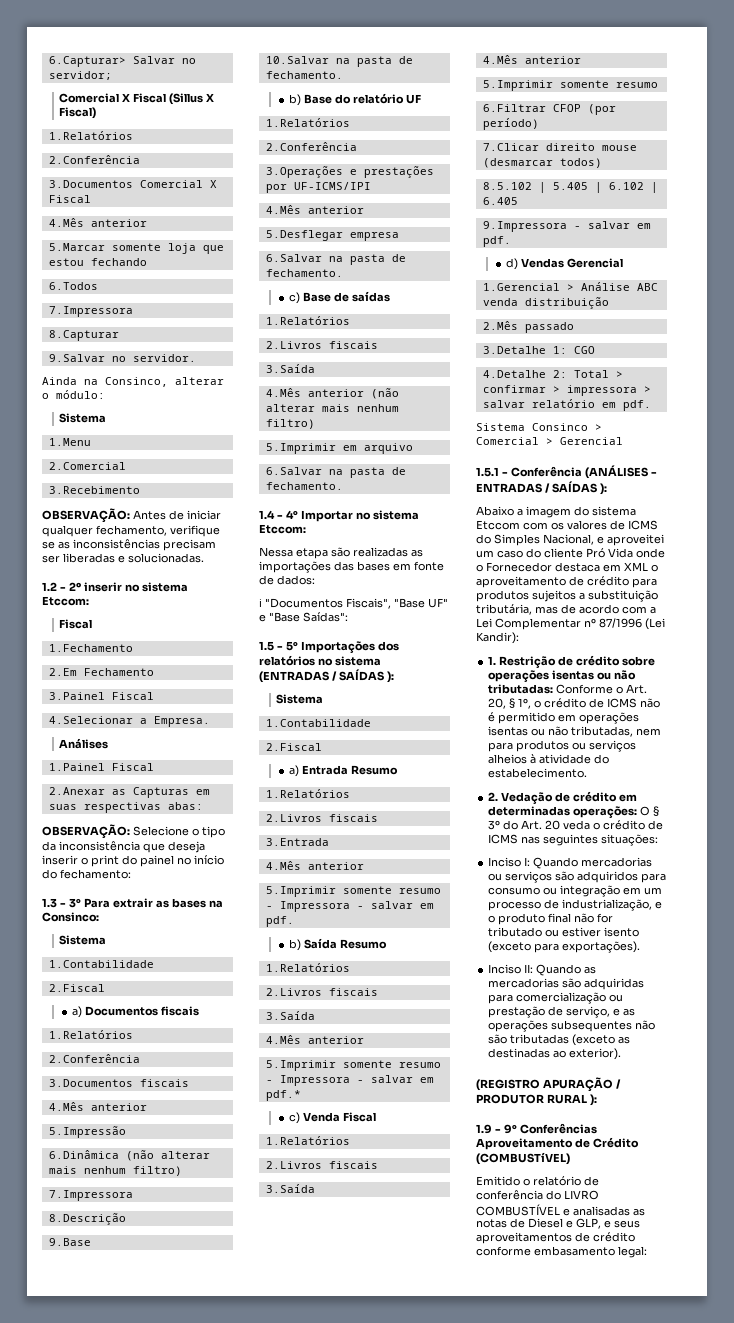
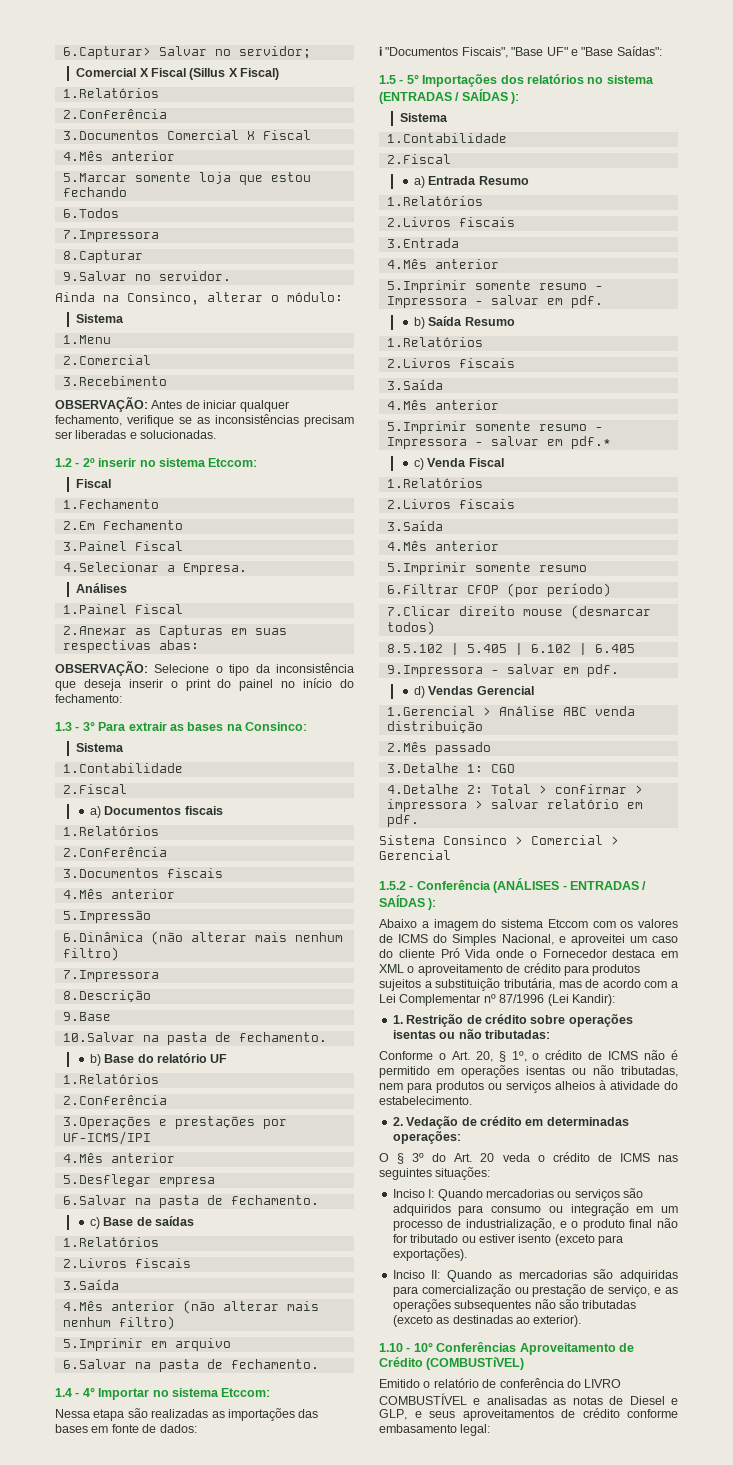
[476,467,499,477] 1.5.1 -> [379,881,406,890] 1.5.2
(554, 689) none -> (550, 1034) //
(638, 812) none -> (461, 1137) //
[476,1077,621,1092] [476,1094,597,1106] [476,1124,517,1134] (REGISTRO APURAÇÃO / PRODUTOR RURAL ): // 1.9 - 9° -> [379,1342,433,1352] 1.10 - 10°

